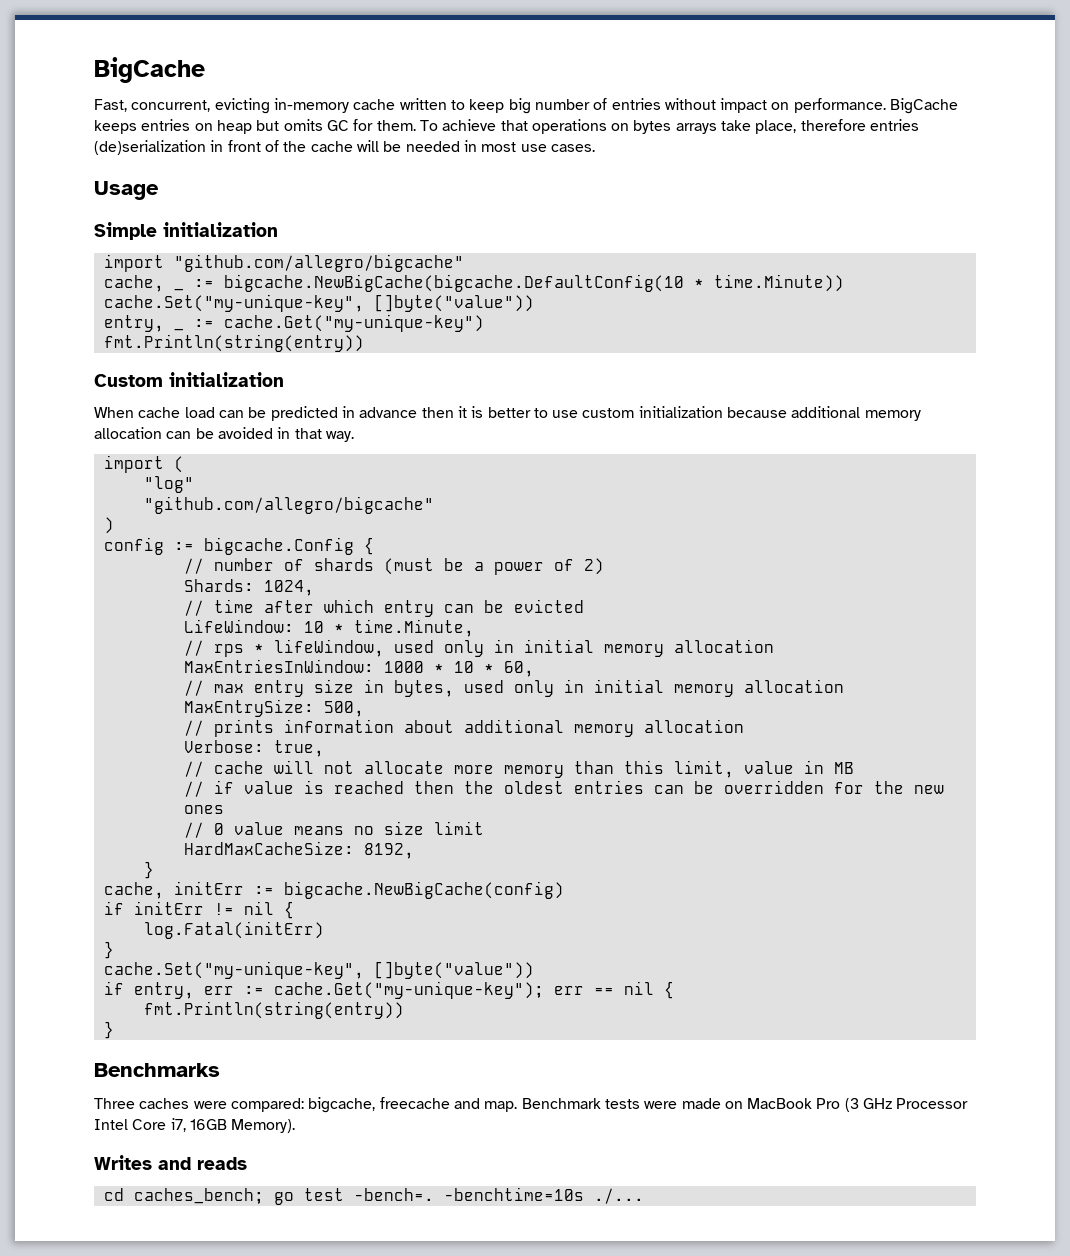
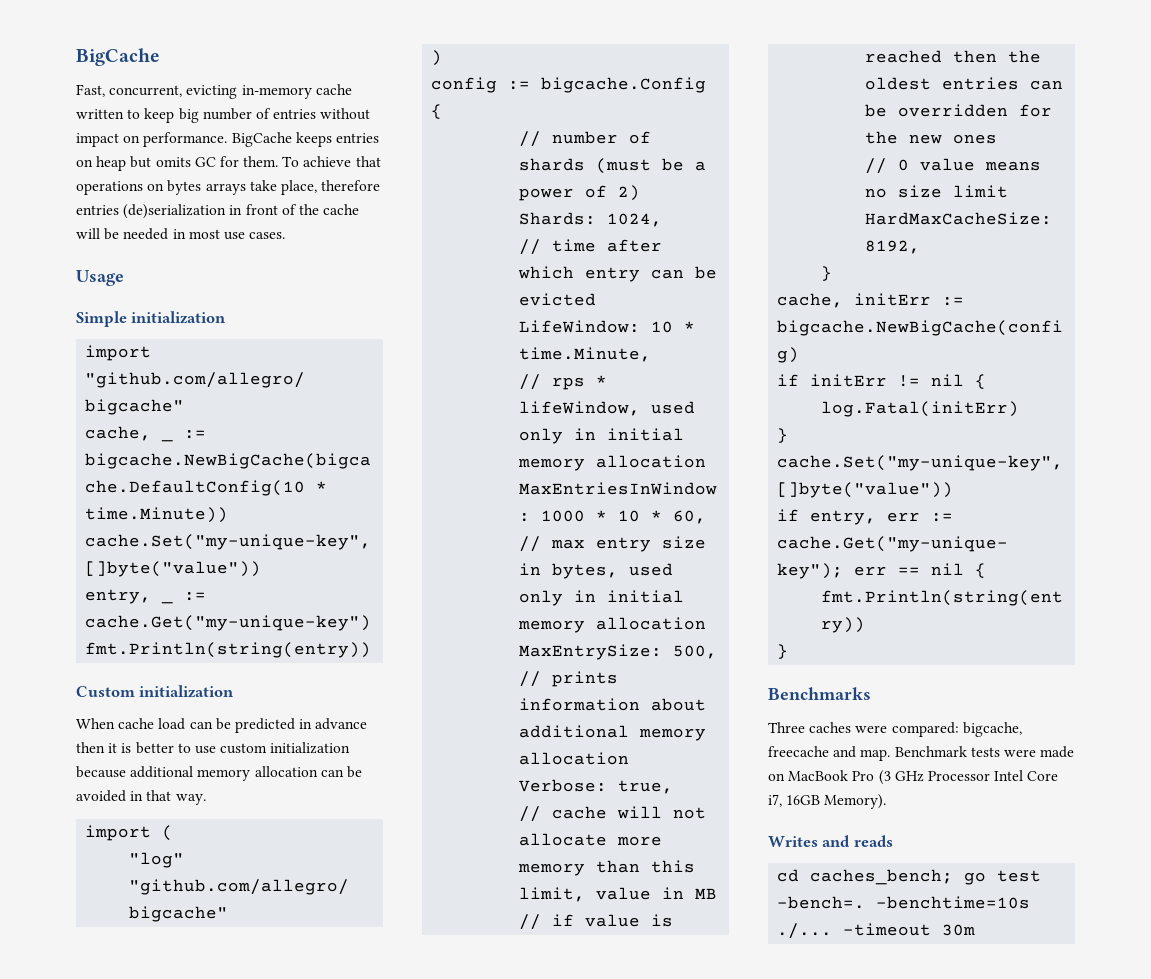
(644, 1196) none -> [843,923,976,936] -timeout 30m

